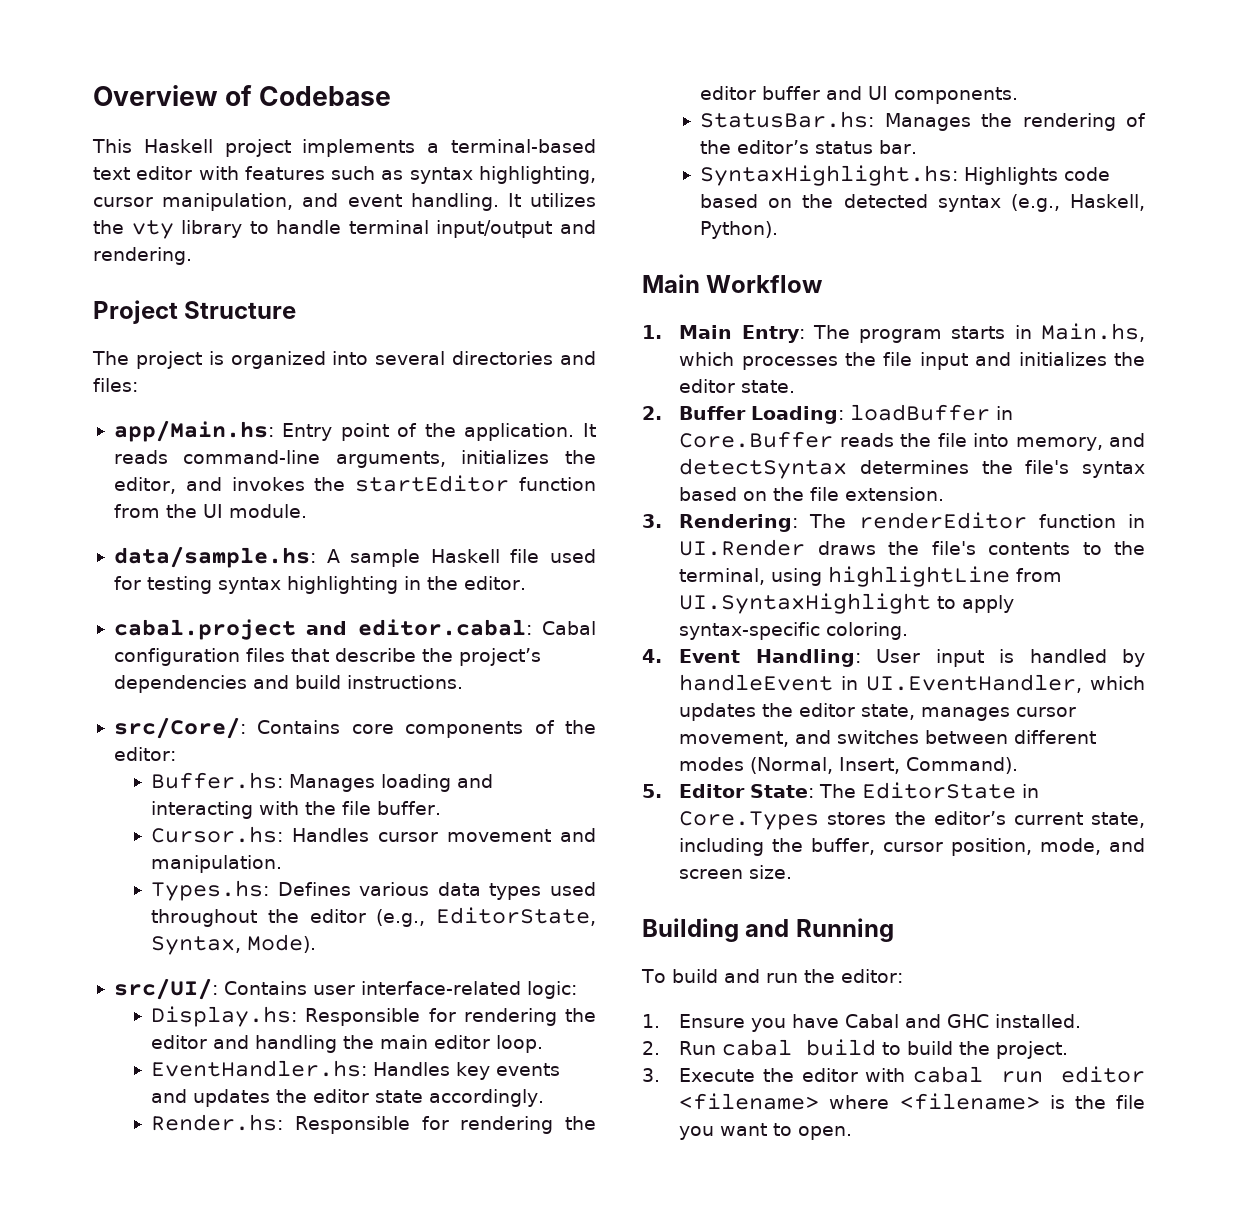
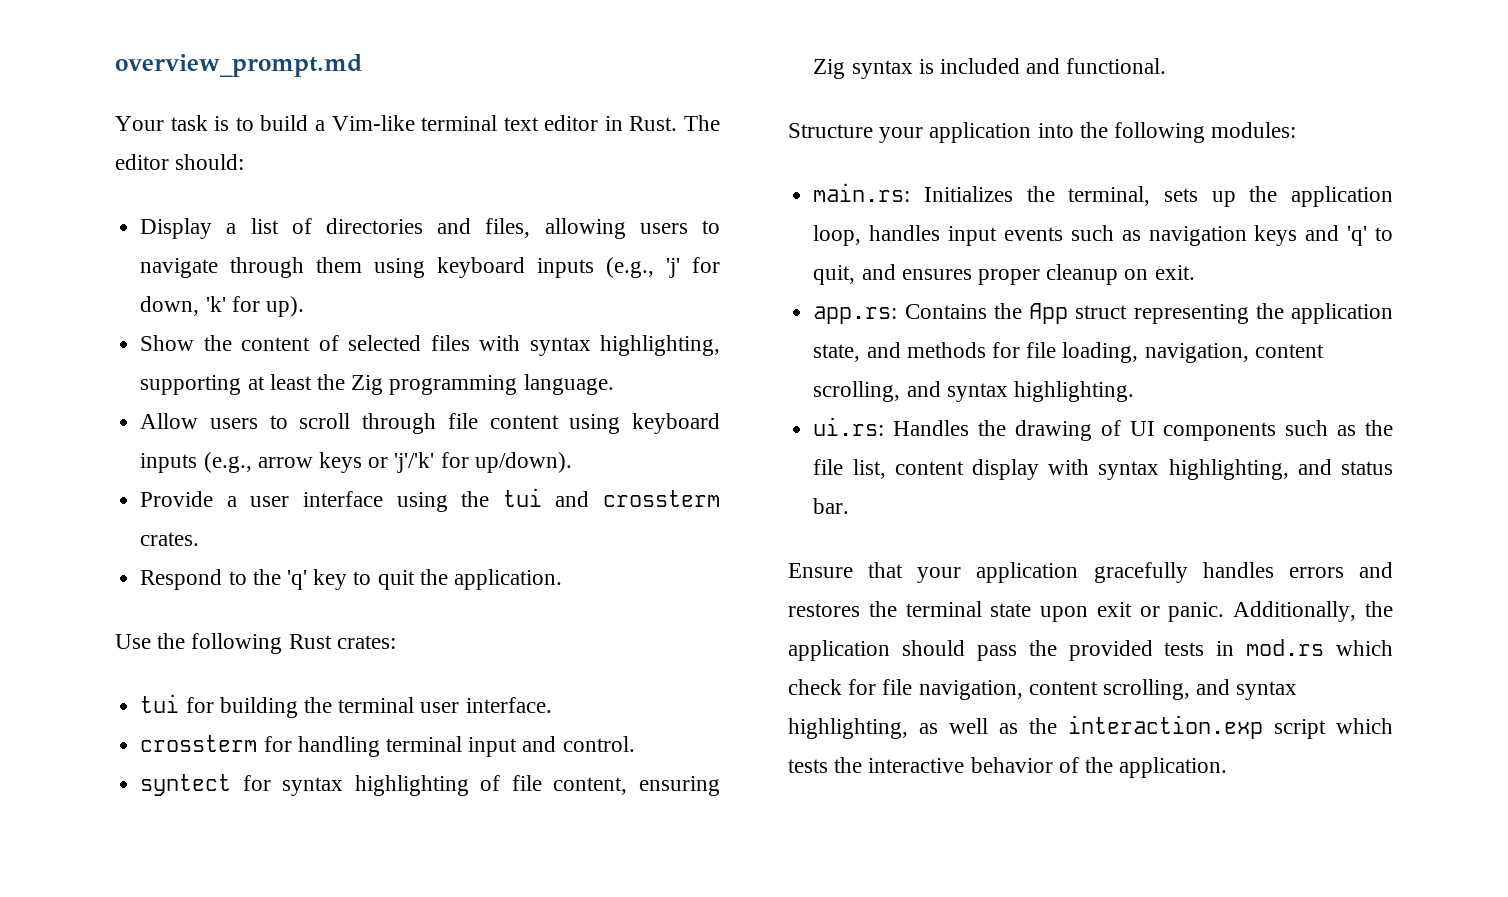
[93,85,392,106] [92,139,596,157] [93,166,596,184] [93,193,596,211] [93,220,596,239] [93,247,192,265] [93,300,297,324] [92,351,596,369] [93,378,138,392] [113,420,596,442] [113,450,596,468] [113,475,596,494] [113,504,307,518] [113,546,596,568] [113,576,526,594] [113,619,596,640] [113,648,541,666] [113,675,463,693] [113,717,596,739] [113,747,176,761] [151,772,494,792] [151,801,442,819] [151,826,596,843] [151,855,283,873] [151,880,596,901] [151,907,596,927] [151,934,317,955] [113,978,577,1000] [151,1006,596,1027] [151,1035,544,1053] [151,1060,561,1080] [151,1089,545,1107] [151,1114,596,1134] [700,86,1019,104] [700,111,1146,131] [700,140,918,154] [700,165,1111,186] [700,194,1146,212] [700,221,779,239] [642,274,824,293] [642,323,1145,343] [679,352,1145,370] [679,379,796,393] [642,404,1014,424] [679,431,1145,451] [679,458,1145,479] [679,487,945,501] [642,512,1145,532] [679,539,1145,556] [679,566,1063,587] [679,593,1015,614] [679,622,909,640] [642,649,1145,667] [679,674,1145,693] [679,703,1077,721] [679,730,1097,747] [679,757,1019,774] [642,782,1040,799] [679,811,1145,830] [679,838,1145,856] [679,865,793,879] [642,918,894,942] [641,969,903,983] [642,1014,1082,1032] [642,1039,1069,1059] [642,1066,1145,1083] [679,1093,1145,1110] [679,1123,853,1140] Overview of Codebase // This Haskell project implements a terminal-based text editor with features such as syntax highlighting, cursor manipulation, and event handling. It utilizes the vty library to handle terminal input/output and rendering. // Project Structure // The project is organized into several directories and files: // app/Main.hs: Entry point of the application. It reads command-line arguments, initializes the editor, and invokes the startEditor function from the UI module. // data/sample.hs: A sample Haskell file used for testing syntax highlighting in the editor. // cabal.project and editor.cabal: Cabal configuration files that describe the project’s dependencies and build instructions. // src/Core/: Contains core components of the editor: // Buffer.hs: Manages loading and interacting with the file buffer. // Cursor.hs: Handles cursor movement and manipulation. // Types.hs: Defines various data types used throughout the editor (e.g., EditorState, Syntax, Mode). // src/UI/: Contains user interface-related logic: // Display.hs: Responsible for rendering the editor and handling the main editor loop. // EventHandler.hs: Handles key events and updates the editor state accordingly. // Render.hs: Responsible for rendering the editor buffer and UI components. // StatusBar.hs: Manages the rendering of the editor’s status bar. // SyntaxHighlight.hs: Highlights code based on the detected syntax (e.g., Haskell, Python). // Main Workflow // 1. Main Entry: The program starts in Main.hs, which processes the file input and initializes the editor state. // 2. Buffer Loading: loadBuffer in Core.Buffer reads the file into memory, and detectSyntax determines the file's syntax based on the file extension. // 3. Rendering: The renderEditor function in UI.Render draws the file's contents to the terminal, using highlightLine from UI.SyntaxHighlight to apply syntax-specific coloring. // 4. Event Handling: User input is handled by handleEvent in UI.EventHandler, which updates the editor state, manages cursor movement, and switches between different modes (Normal, Insert, Command). // 5. Editor State: The EditorState in Core.Types stores the editor’s current state, including the buffer, cursor position, mode, and screen size. // Building and Running // To build and run the editor: // 1. Ensure you have Cabal and GHC installed. // 2. Run cabal build to build the project. // 3. Execute the editor with cabal run editor <filename> where <filename> is the file you want to open. -> [115,54,363,77] [115,115,720,131] [115,154,245,170] [140,218,720,239] [140,257,720,278] [140,296,304,317] [140,335,720,356] [140,374,614,395] [140,413,720,434] [140,452,572,473] [140,488,720,512] [140,532,200,546] [140,569,562,590] [115,633,396,654] [140,694,552,718] [140,735,635,757] [140,774,720,796] [813,58,1167,79] [788,122,1297,143] [813,183,1393,207] [813,225,1393,246] [813,264,1195,285] [813,303,1393,324] [813,342,1324,363] [813,381,1134,402] [813,417,1393,441] [813,459,1393,480] [813,498,850,514] [788,562,1393,583] [788,601,1393,622] [788,639,1393,661] [788,679,1298,700] [788,715,1393,739] [788,757,1228,778] overview_prompt.md // Your task is to build a Vim-like terminal text editor in Rust. The editor should: // Display a list of directories and files, allowing users to navigate through them using keyboard inputs (e.g., 'j' for down, 'k' for up). // Show the content of selected files with syntax highlighting, supporting at least the Zig programming language. // Allow users to scroll through file content using keyboard inputs (e.g., arrow keys or 'j'/'k' for up/down). // Provide a user interface using the tui and crossterm crates. // Respond to the 'q' key to quit the application. // Use the following Rust crates: // tui for building the terminal user interface. // crossterm for handling terminal input and control. // syntect for syntax highlighting of file content, ensuring Zig syntax is included and functional. // Structure your application into the following modules: // main.rs: Initializes the terminal, sets up the application loop, handles input events such as navigation keys and 'q' to quit, and ensures proper cleanup on exit. // app.rs: Contains the App struct representing the application state, and methods for file loading, navigation, content scrolling, and syntax highlighting. // ui.rs: Handles the drawing of UI components such as the file list, content display with syntax highlighting, and status bar. // Ensure that your application gracefully handles errors and restores the terminal state upon exit or panic. Additionally, the application should pass the provided tests in mod.rs which check for file navigation, content scrolling, and syntax highlighting, as well as the interaction.exp script which tests the interactive behavior of the application.

